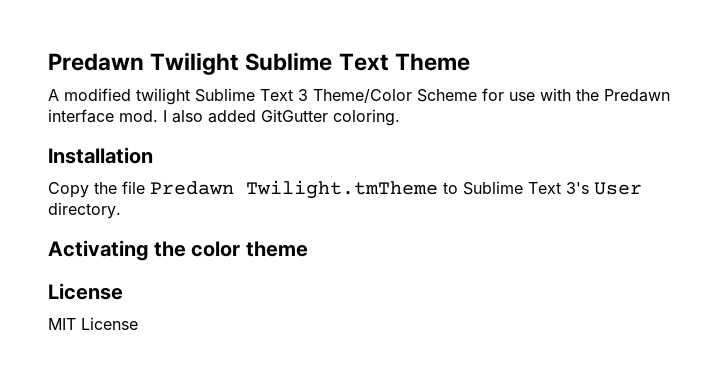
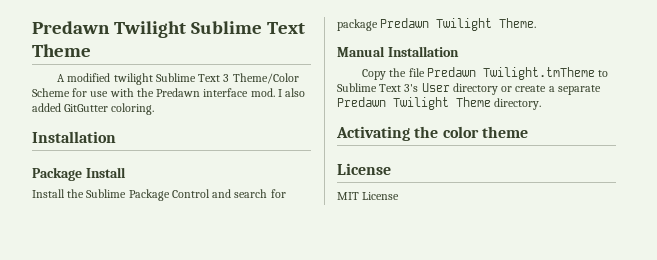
(153, 155) none -> [32,167,126,181] [32,189,286,201] [337,18,537,31] [337,46,459,57] // Package Install // Install the Sublime Package Control and search for package Predawn Twilight Theme. // Manual Installation
(642, 188) none -> [452,83,601,95] [337,97,491,110] directory or create a separate Predawn Twilight Theme

